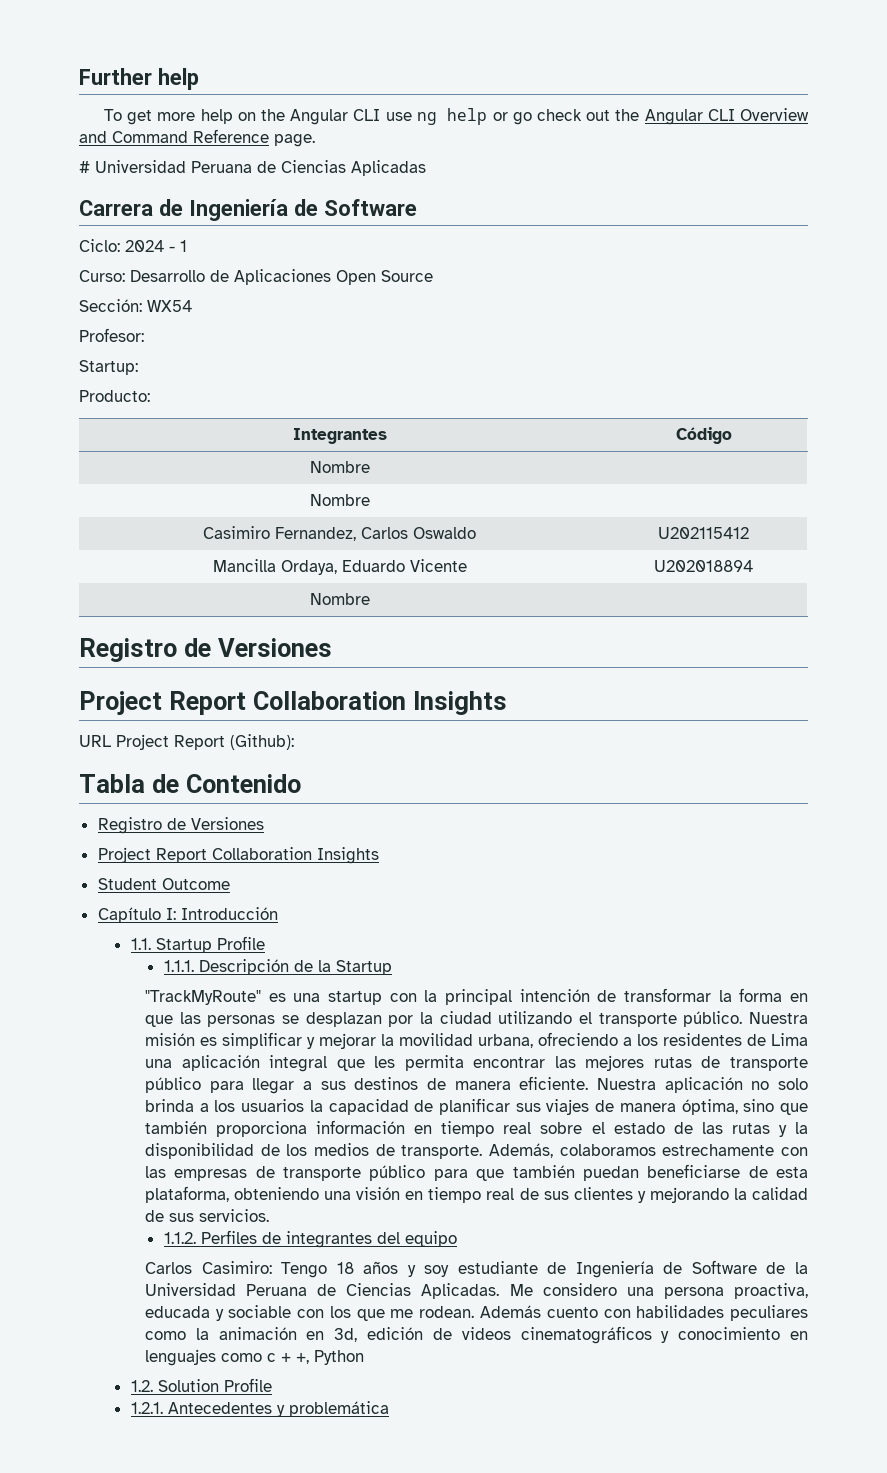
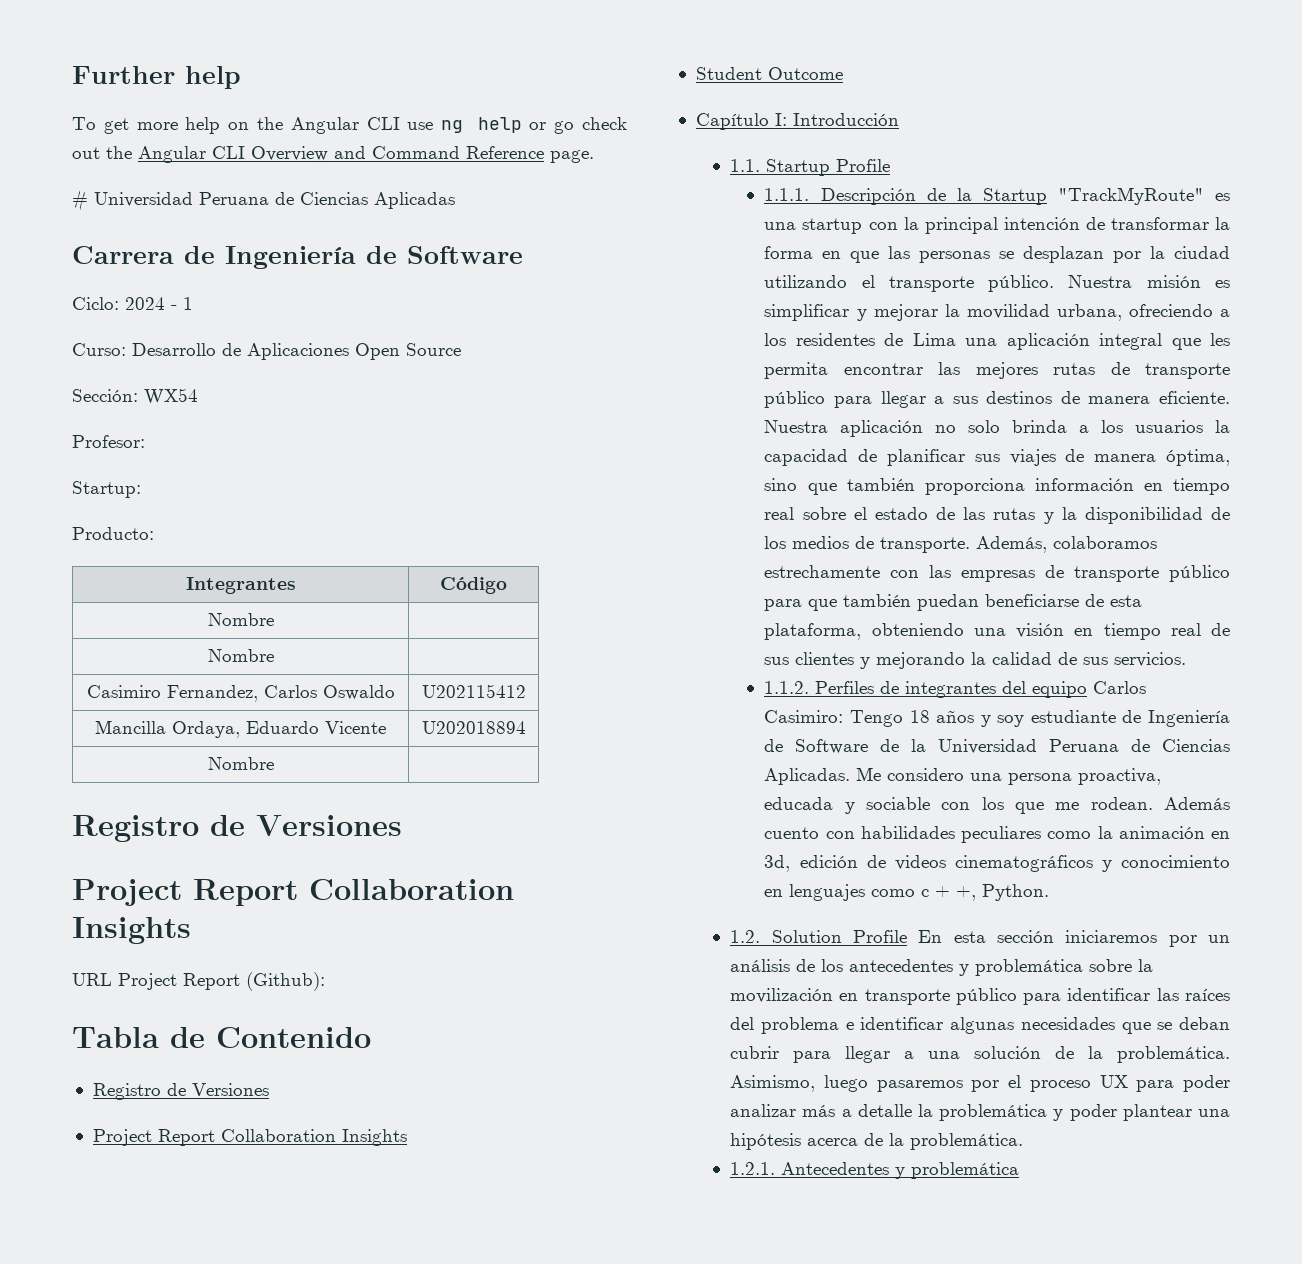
(392, 967) // -> (1047, 196) none
(457, 1239) // -> (1088, 689) none
[313,1350,364,1365] Python -> [982,884,1050,901] Python.
(272, 1385) none -> [918,930,1230,947] [730,959,1154,976] [730,988,1230,1005] [730,1017,1230,1034] [730,1046,1230,1063] [730,1075,1230,1092] [730,1104,1230,1121] [730,1133,1024,1150] En esta sección iniciaremos por un análisis de los antecedentes y problemática sobre la movilización en transporte público para identificar las raíces del problema e identificar algunas necesidades que se deban cubrir para llegar a una solución de la problemática. Asimismo, luego pasaremos por el proceso UX para poder analizar más a detalle la problemática y poder plantear una hipótesis acerca de la problemática.

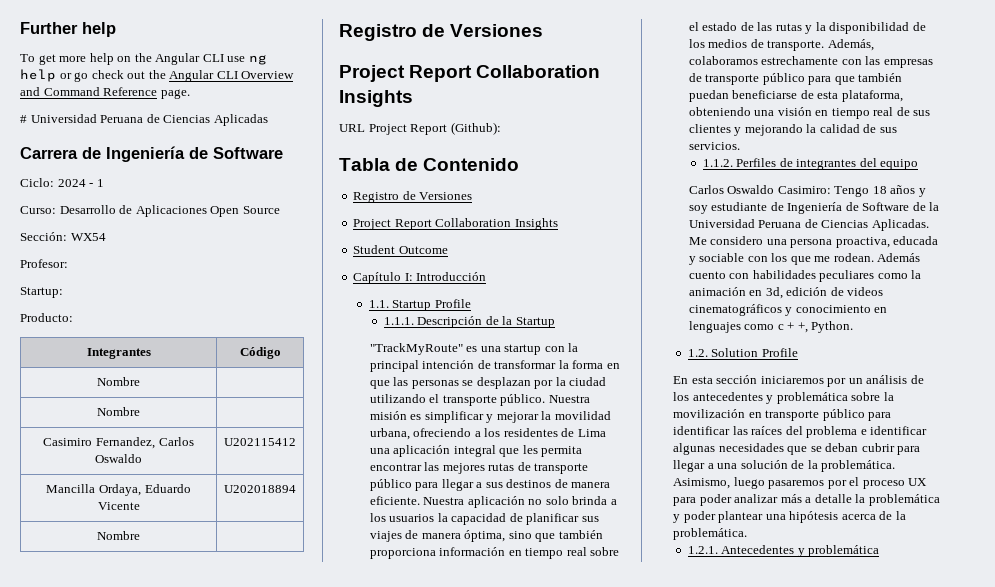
(1047, 196) none -> (555, 322) //
[1093,681,1147,694] Carlos -> [688,185,775,194] // Carlos Oswaldo
(907, 936) none -> (798, 352) //

